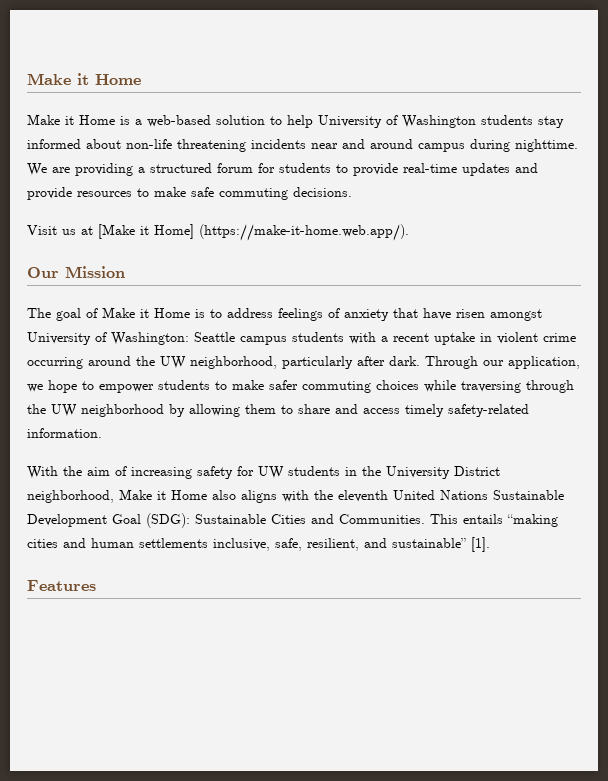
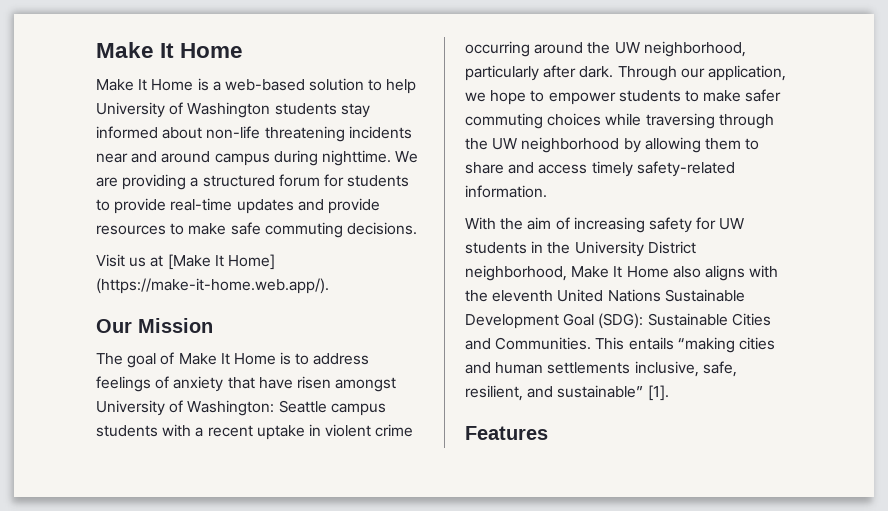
[27,73,89,85] Make it -> [96,42,175,58] Make It
[65,116,74,125] it -> [138,79,148,91] It
[140,226,149,235] it -> [214,255,224,267] It
[140,309,149,318] it -> [220,353,230,365] It
[157,491,166,500] it -> [613,266,623,278] It

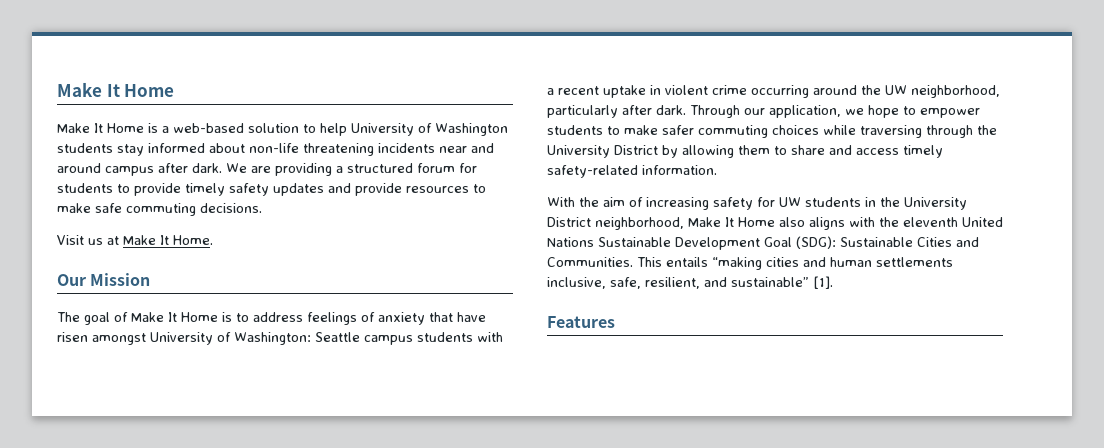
[273,150,391,166] during nighttime. -> [158,163,222,173] after dark.
[170,198,233,211] real-time -> [185,183,269,196] timely safety
[167,254,275,270] [96,278,329,294] [Make It Home] (https://make-it-home.web.app/). -> [123,235,213,245] Make It Home.
[492,137,620,153] UW neighborhood -> [547,145,658,158] University District

